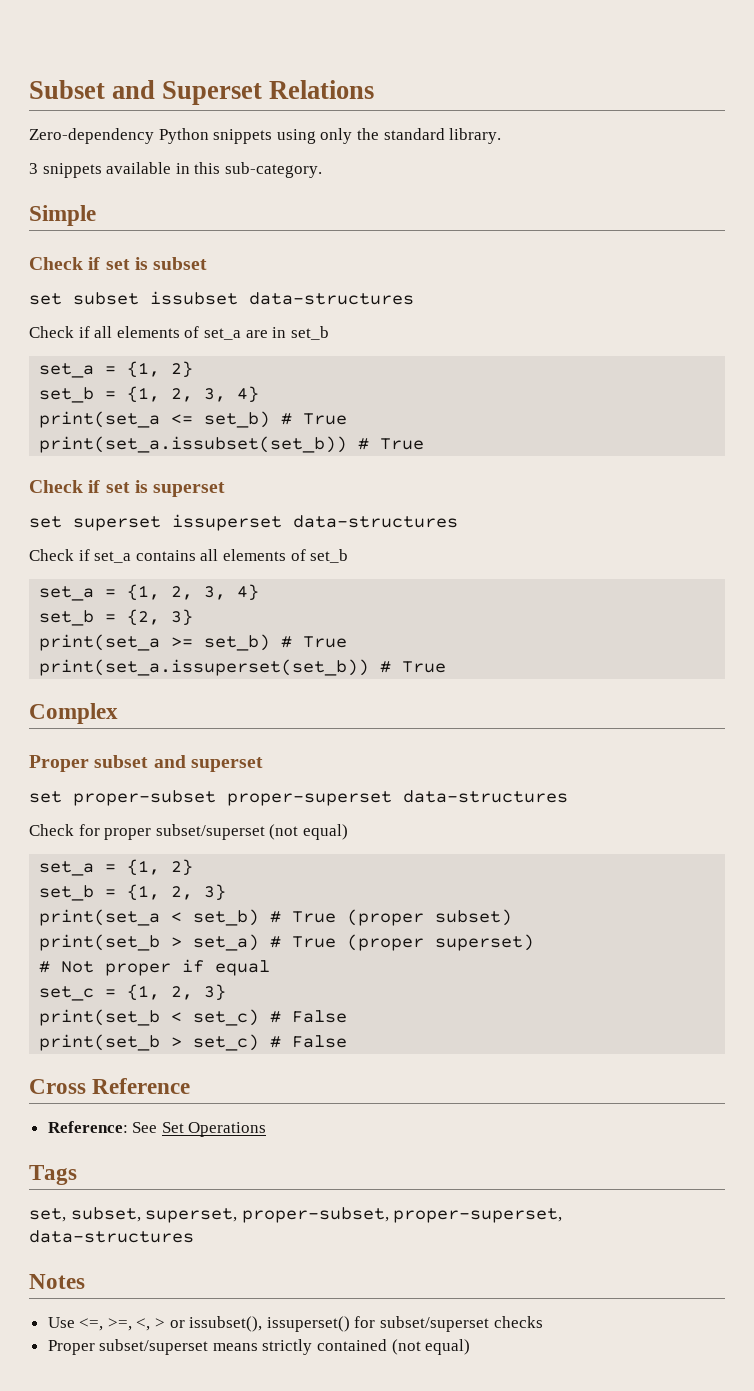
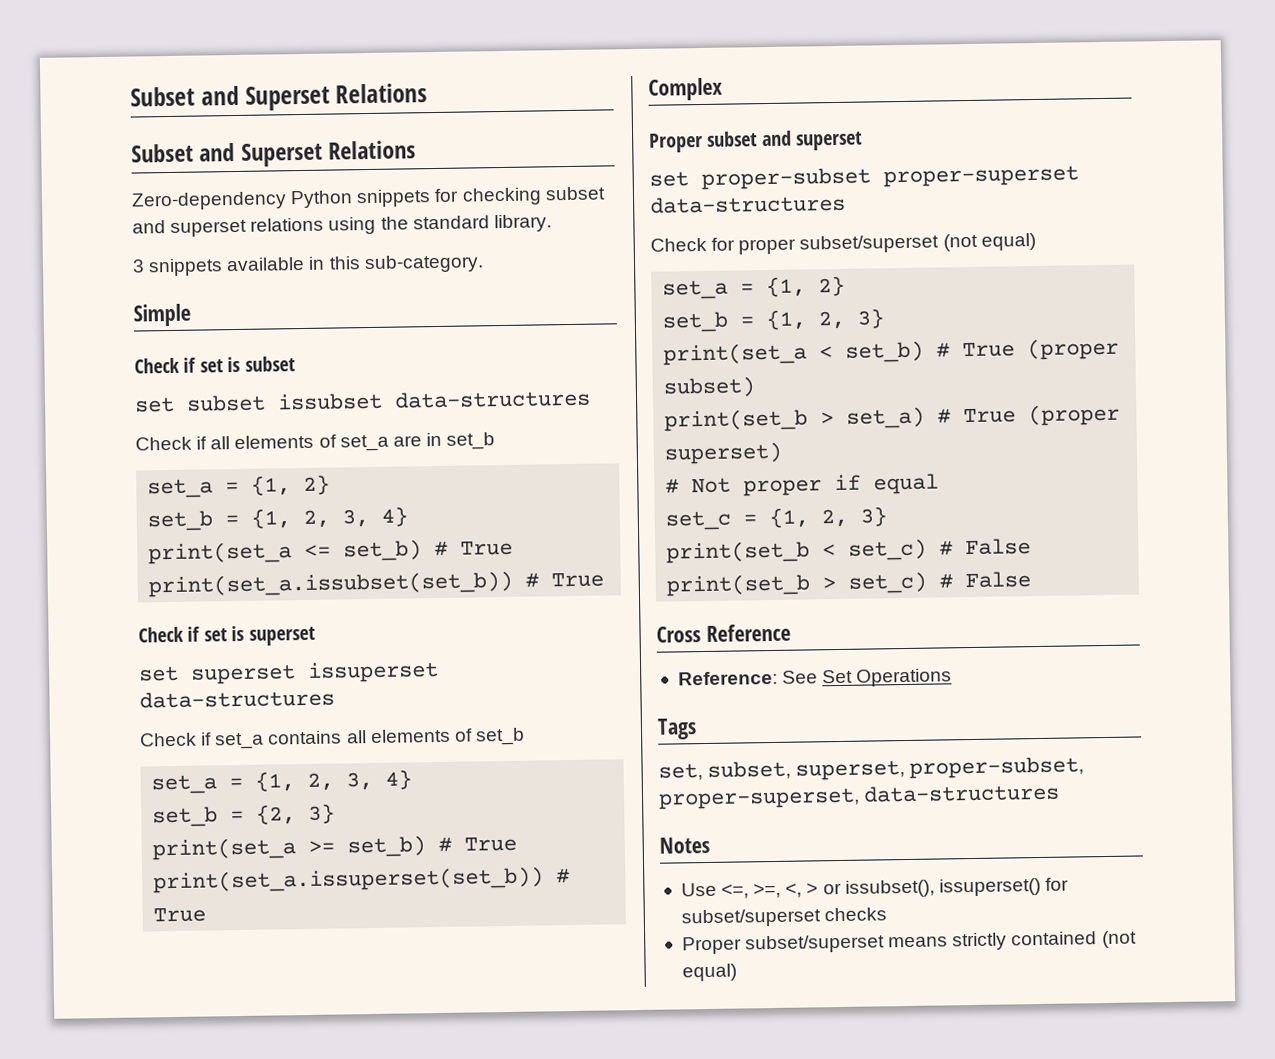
[29,80,375,105] Subset and Superset Relations -> [130,83,428,111] [131,140,417,167] Subset and Superset Relations // Subset and Superset Relations
[276,128,353,144] using only -> [434,186,606,206] [132,216,377,237] for checking subset and superset relations using

